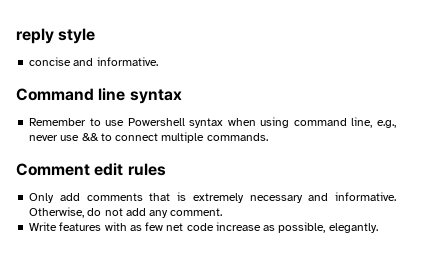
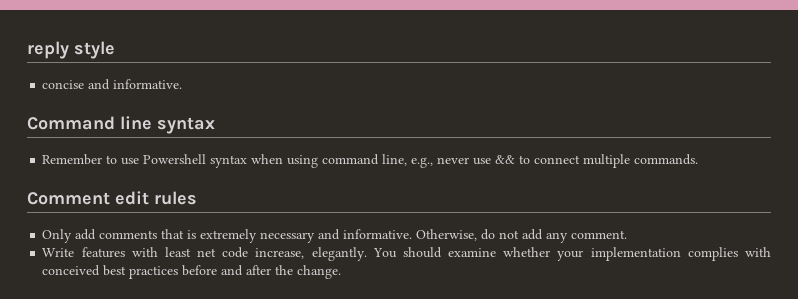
[129,222,378,233] as few net code increase as possible, elegantly. -> [164,247,771,261] [42,265,342,279] least net code increase, elegantly. You should examine whether your implementation complies with conceived best practices before and after the change.

